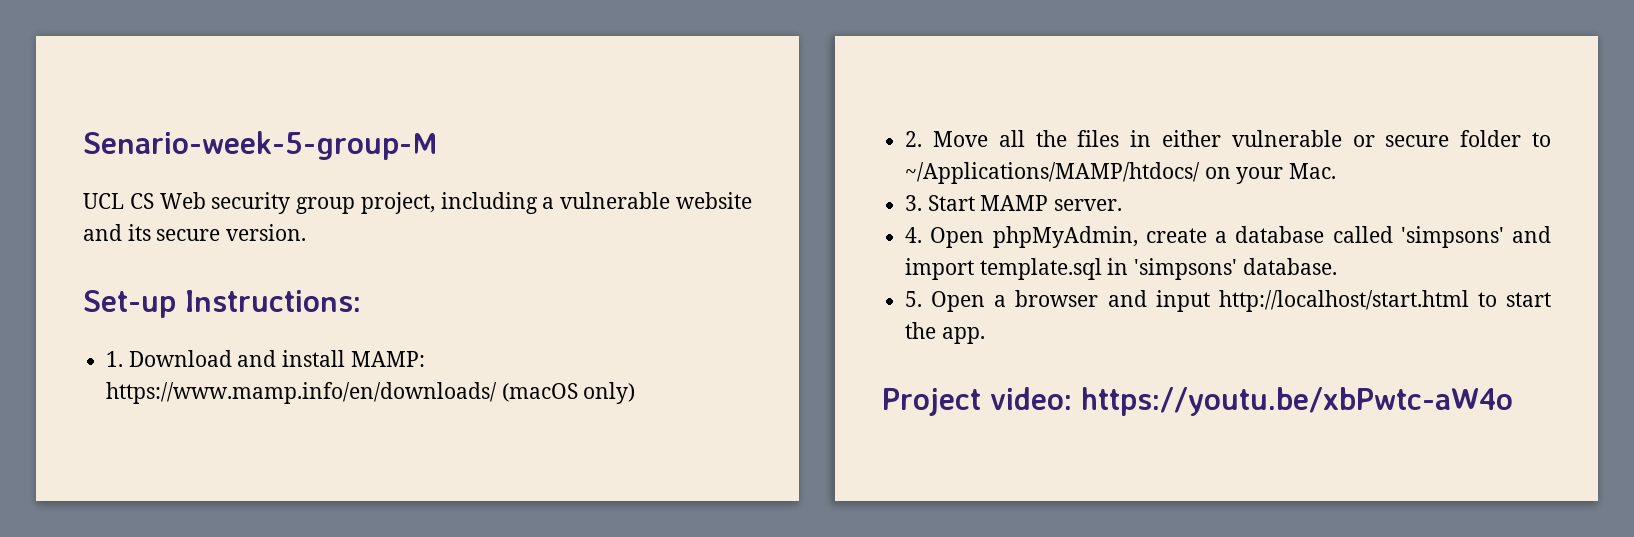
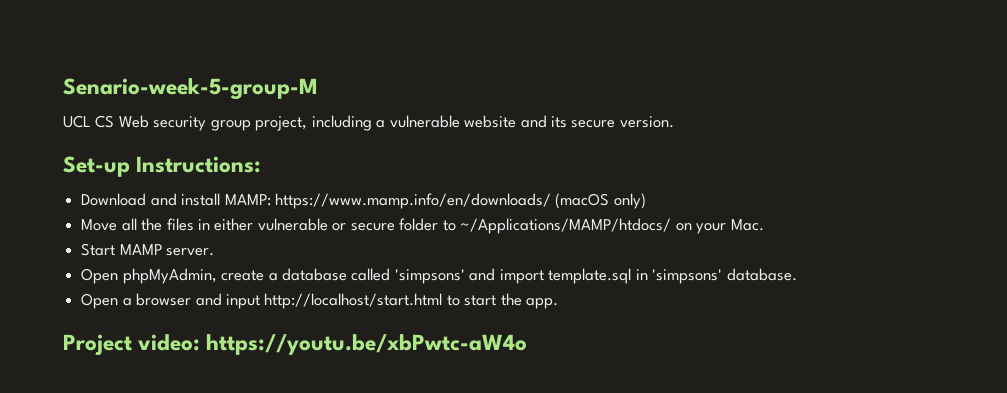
[106,351,124,367] 1. -> (262, 164) none
[905,131,923,147] 2. -> (646, 201) none
[905,195,923,211] 3. -> (764, 225) none
[905,227,923,243] 4. -> (215, 252) none
[905,291,923,307] 5. -> (797, 274) none

